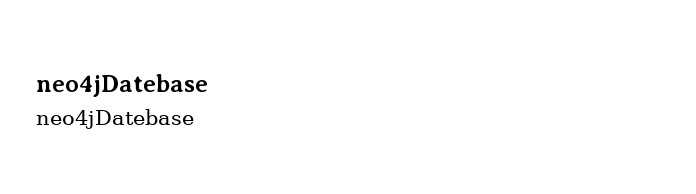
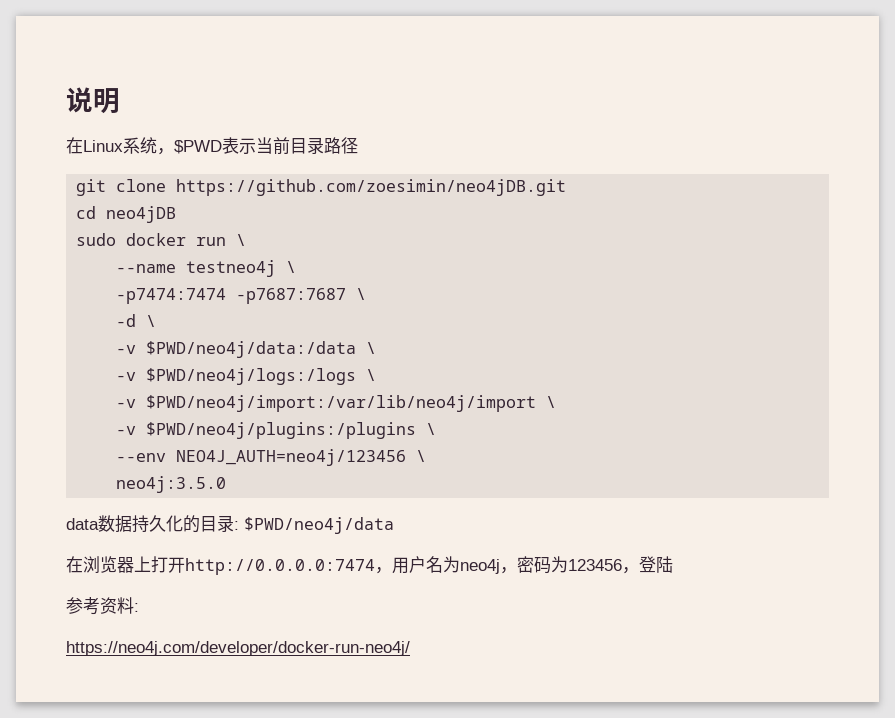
[36,74,208,97] [36,109,194,129] neo4jDatebase // neo4jDatebase -> [66,87,120,114] [66,137,358,155] [76,179,567,196] [76,206,177,223] [76,233,247,246] [116,260,297,277] [116,288,367,304] [116,314,157,327] [116,341,377,358] [116,368,377,385] [116,395,557,412] [116,422,437,439] [116,449,427,466] [116,476,227,493] [66,515,394,534] [66,556,673,575] [66,597,139,615] [66,641,410,656] 说明 // 在Linux系统，$PWD表示当前目录路径 // git clone https://github.com/zoesimin/neo4jDB.git // cd neo4jDB // sudo docker run \ // --name testneo4j \ // -p7474:7474 -p7687:7687 \ // -d \ // -v $PWD/neo4j/data:/data \ // -v $PWD/neo4j/logs:/logs \ // -v $PWD/neo4j/import:/var/lib/neo4j/import \ // -v $PWD/neo4j/plugins:/plugins \ // --env NEO4J_AUTH=neo4j/123456 \ // neo4j:3.5.0 // data数据持久化的目录: $PWD/neo4j/data // 在浏览器上打开http://0.0.0.0:7474，用户名为neo4j，密码为123456，登陆 // 参考资料: // https://neo4j.com/developer/docker-run-neo4j/

